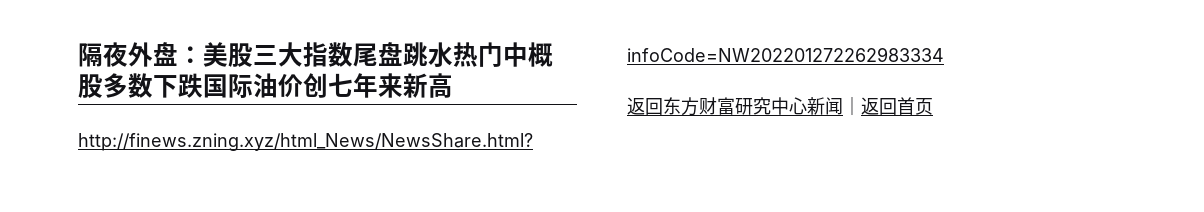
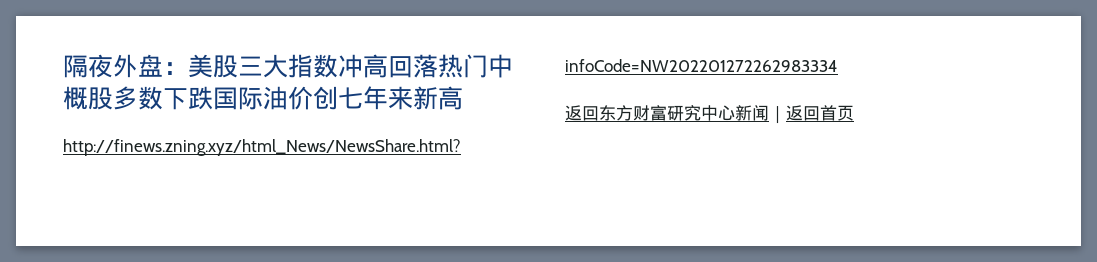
[353,42,453,67] 尾盘跳水 -> [338,54,438,78] 冲高回落

